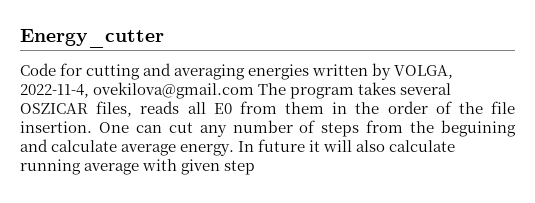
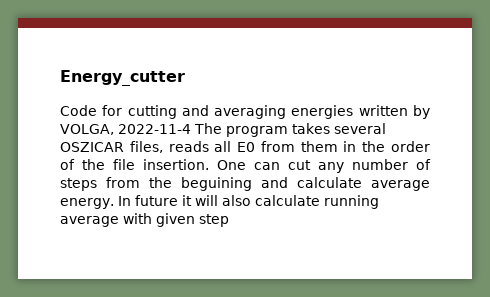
[20,82,255,99] 2022-11-4, ovekilova@gmail.com -> [118,124,191,134] 2022-11-4

